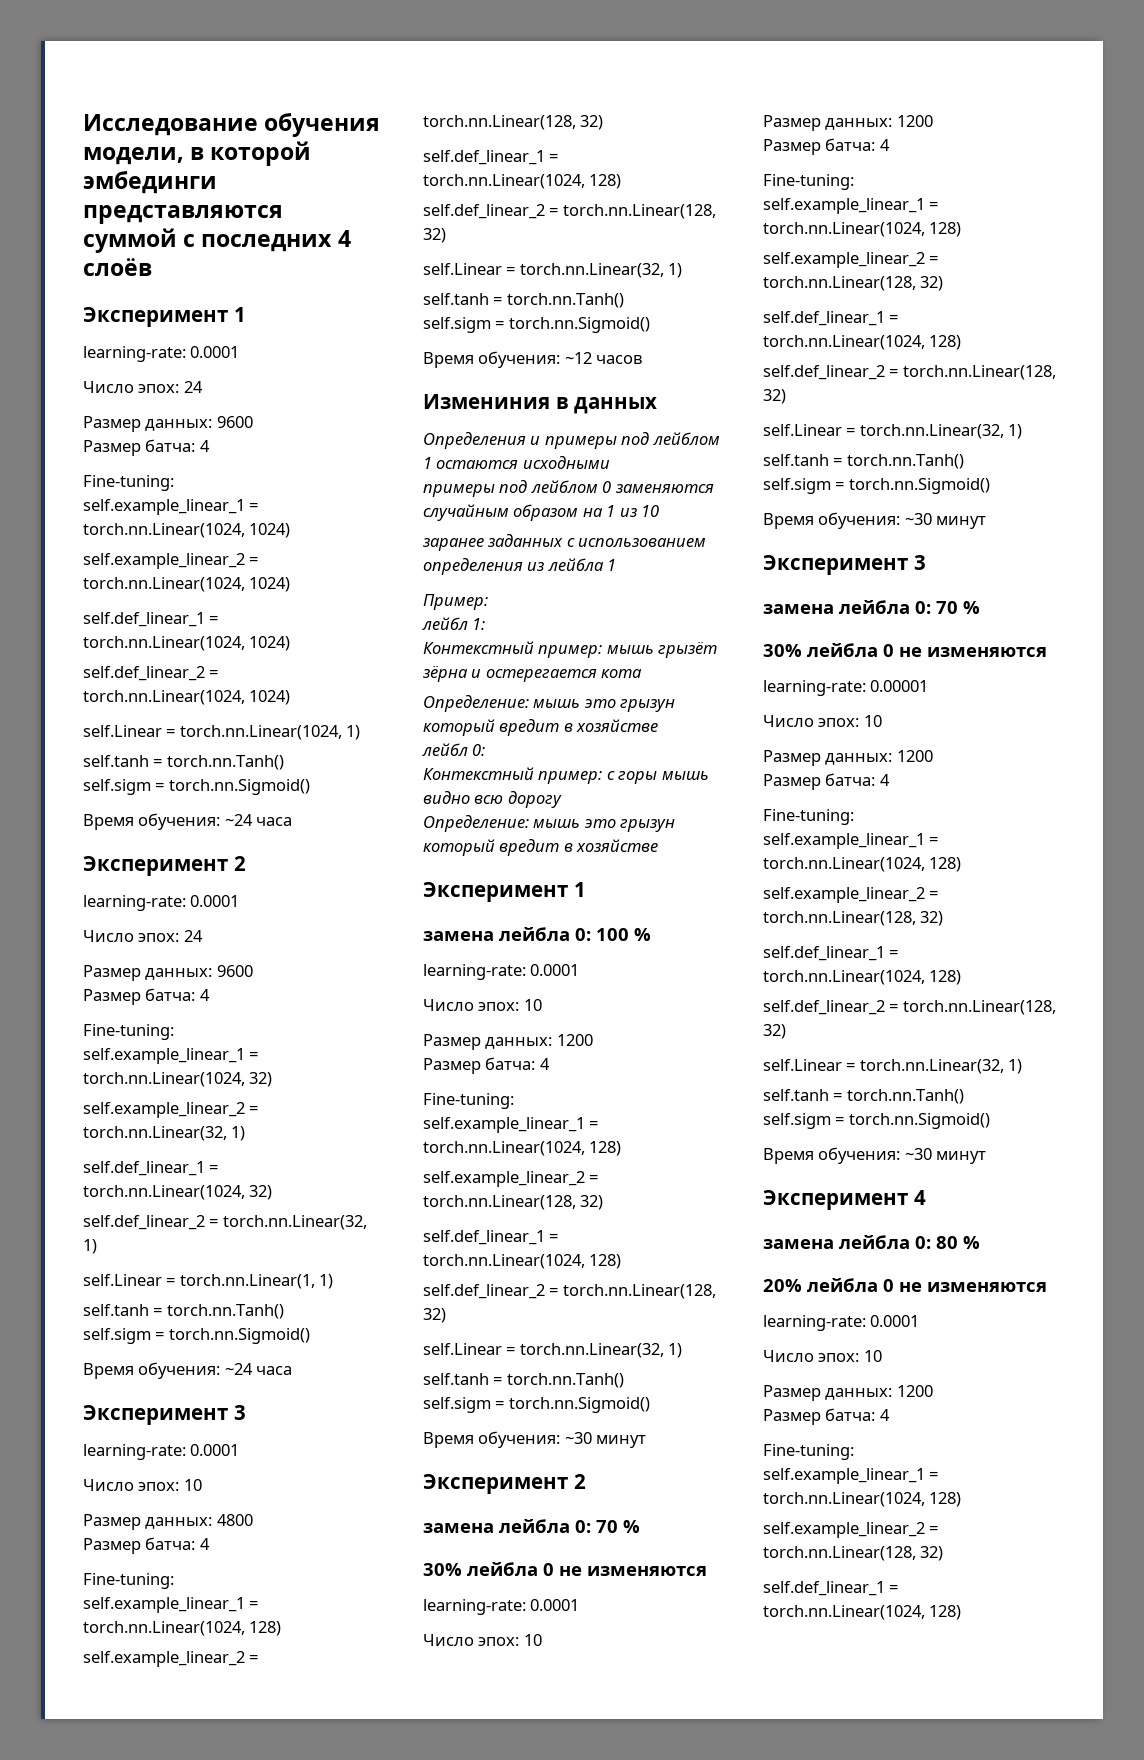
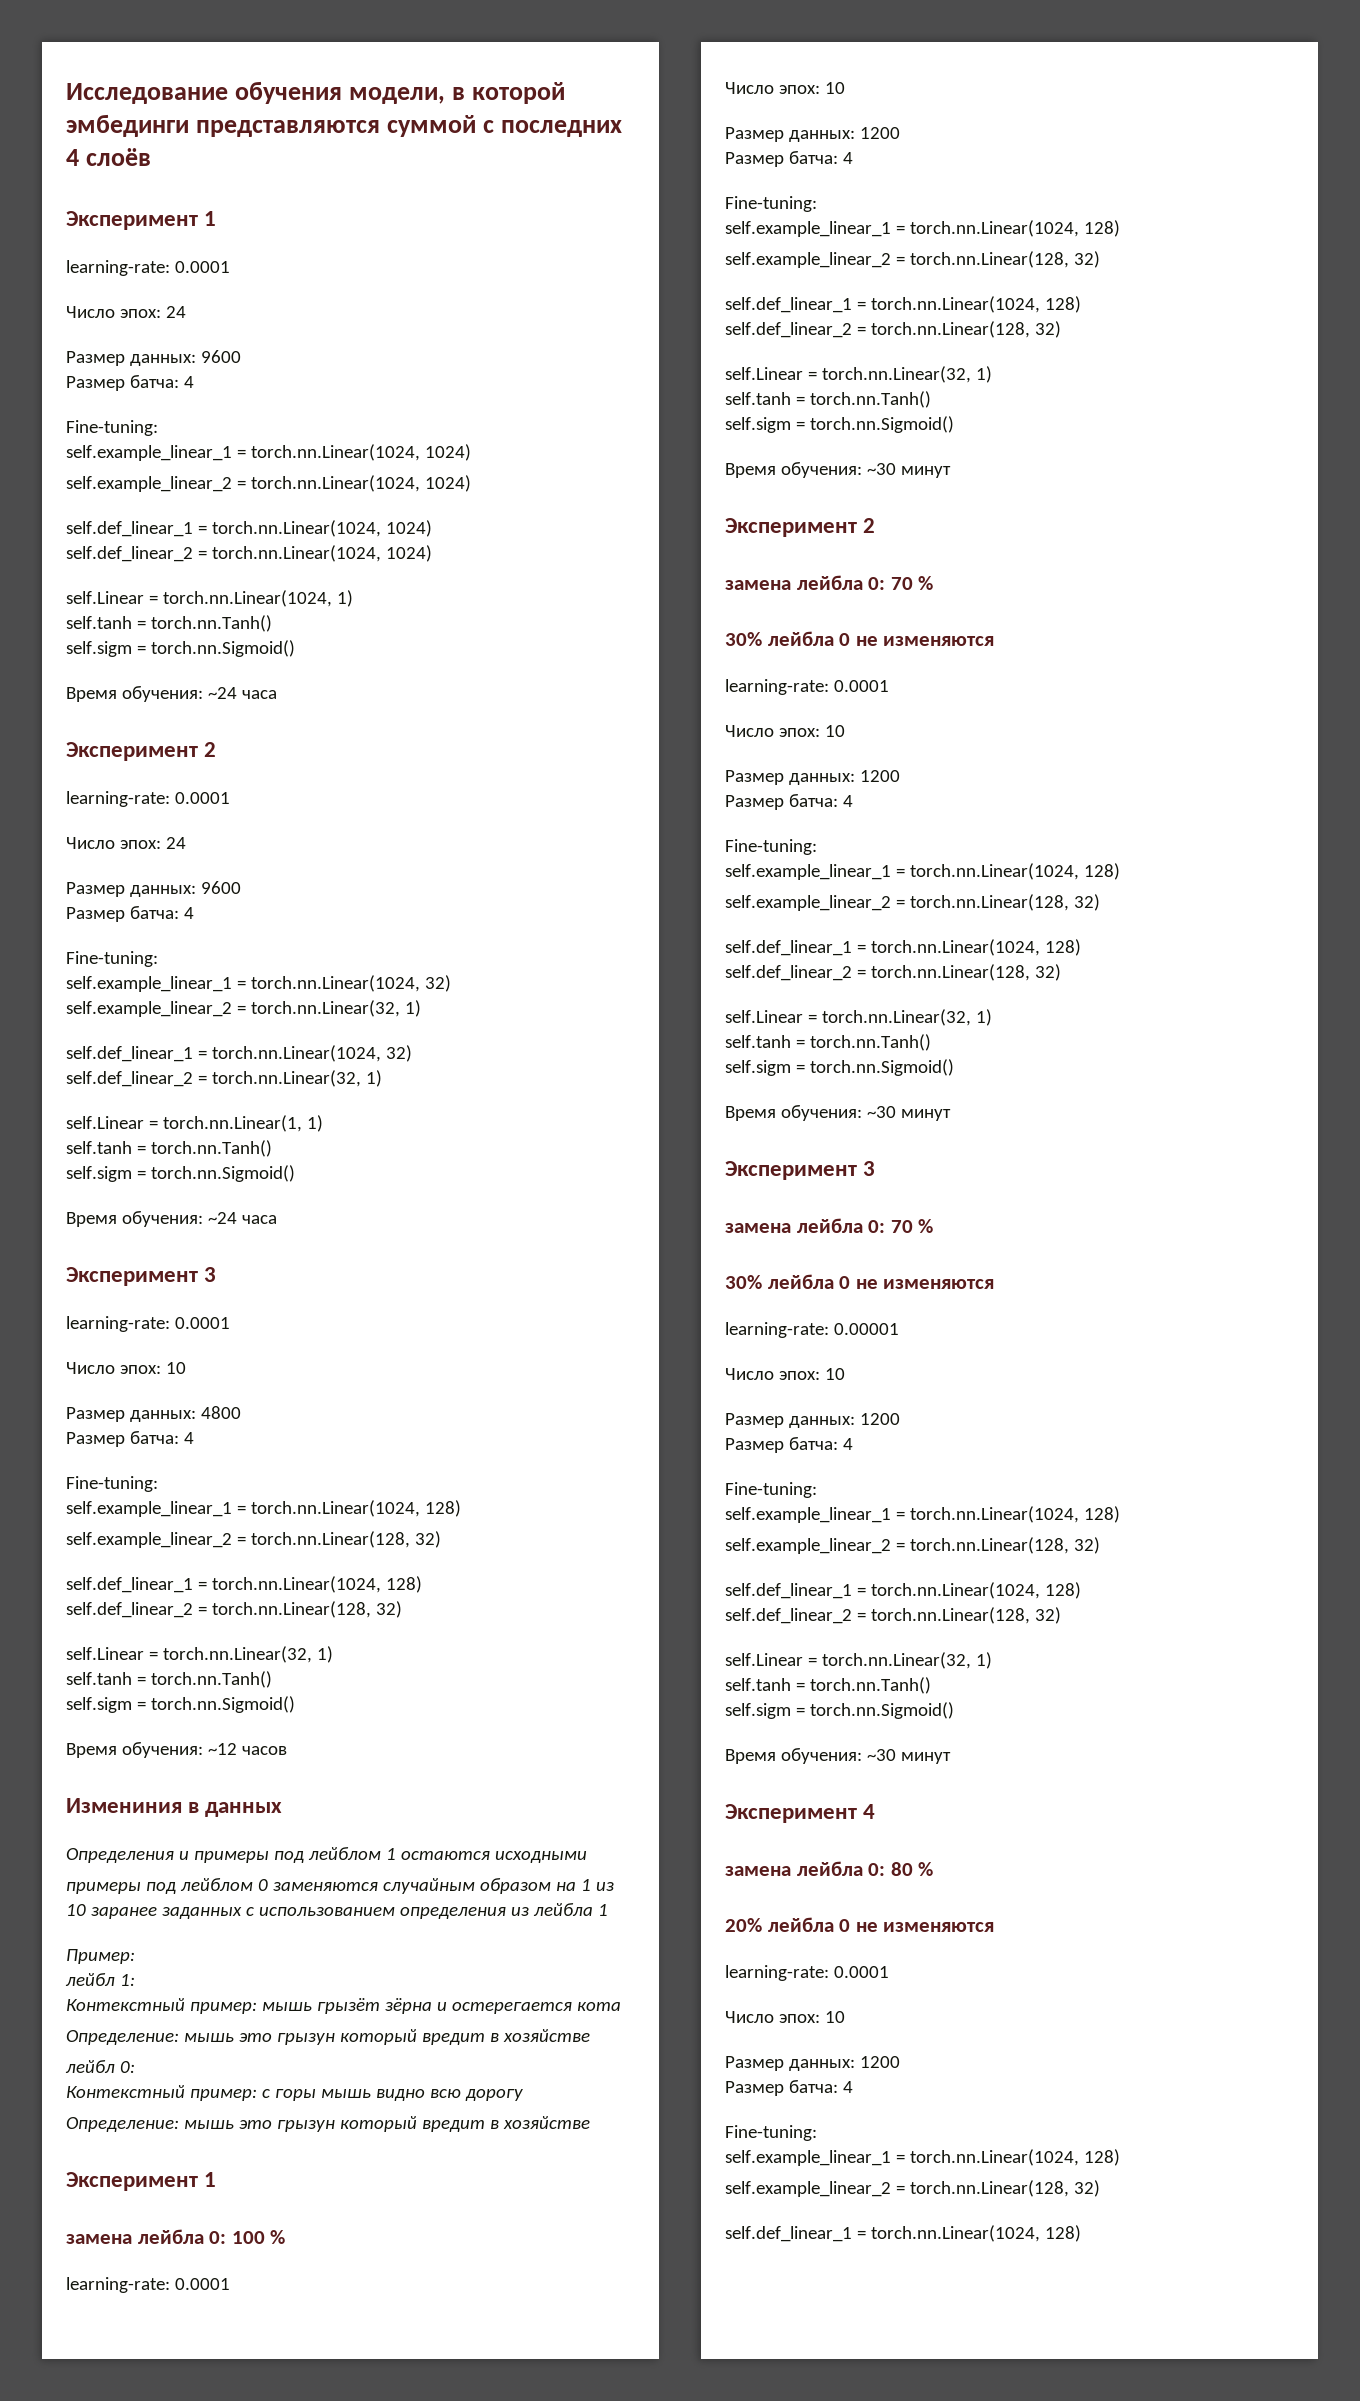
(660, 511) // -> (86, 1910) none

